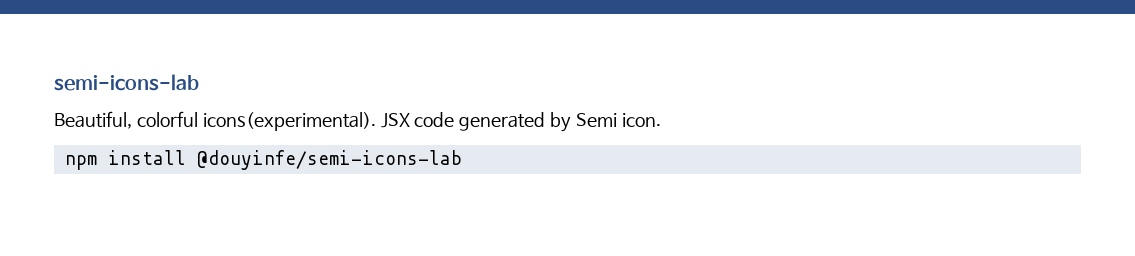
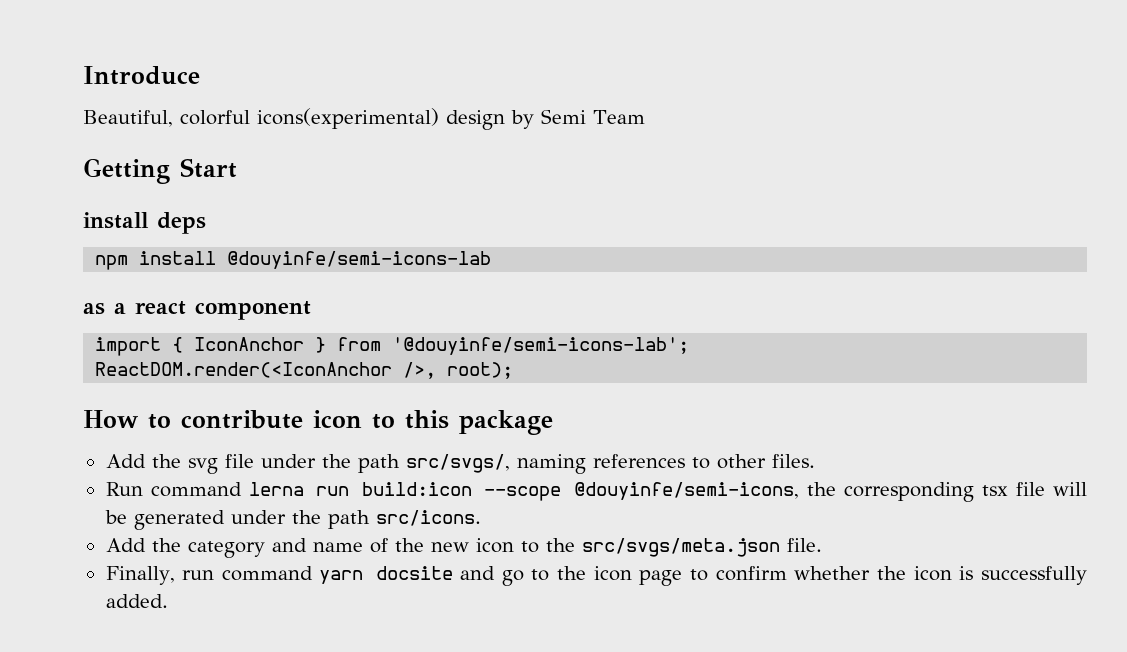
[54,74,199,91] semi-icons-lab -> [83,66,200,85] Introduce
[202,112,661,132] [64,150,462,170] icons(experimental). JSX code generated by Semi icon. // npm install @douyinfe/semi-icons-lab -> [257,108,645,130] [83,158,237,184] [83,212,206,234] [95,251,492,270] [83,301,311,320] [95,337,690,356] [95,362,514,379] [83,410,553,435] [105,454,815,474] [105,482,1087,502] [104,510,481,530] [105,538,822,558] [105,566,1087,586] [105,594,168,608] icons(experimental) design by Semi Team // Getting Start // install deps // npm install @douyinfe/semi-icons-lab // as a react component // import { IconAnchor } from '@douyinfe/semi-icons-lab'; // ReactDOM.render(<IconAnchor />, root); // How to contribute icon to this package // Add the svg file under the path src/svgs/, naming references to other files. // Run command lerna run build:icon --scope @douyinfe/semi-icons, the corresponding tsx file will be generated under the path src/icons. // Add the category and name of the new icon to the src/svgs/meta.json file. // Finally, run command yarn docsite and go to the icon page to confirm whether the icon is successfully added.

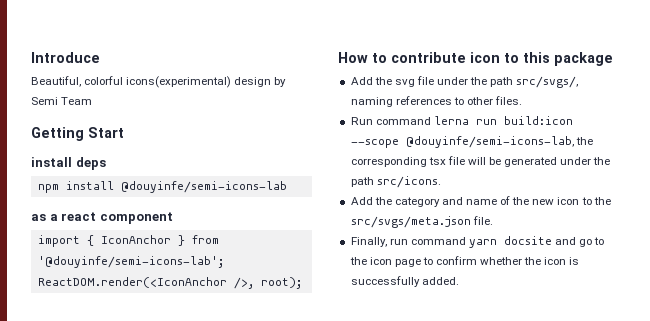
[573,482,799,500] @douyinfe/semi-icons, -> [405,136,574,148] @douyinfe/semi-icons-lab,

